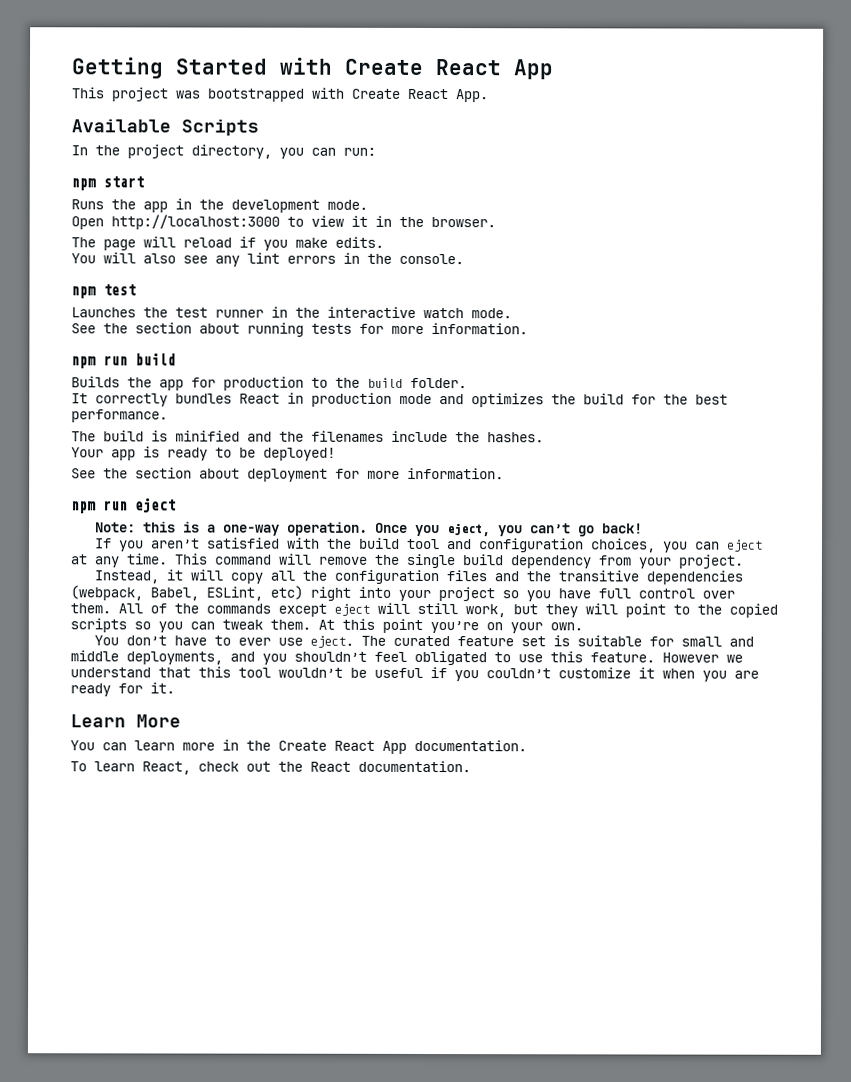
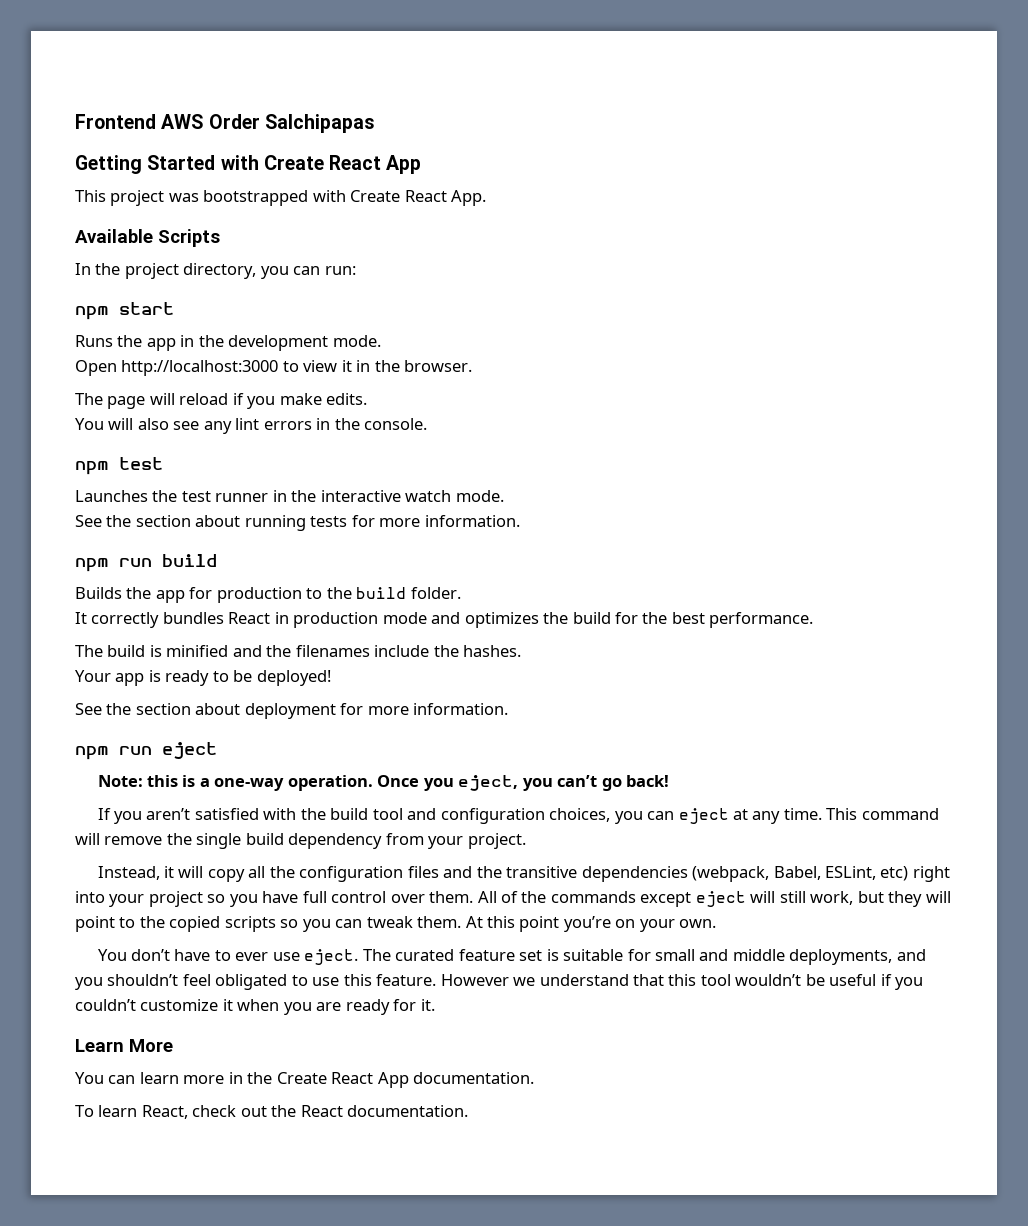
(71, 68) none -> [75,114,374,133] Frontend AWS Order Salchipapas //

